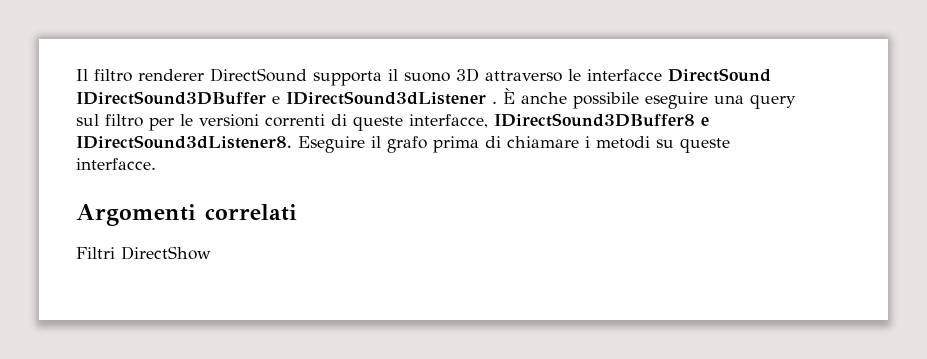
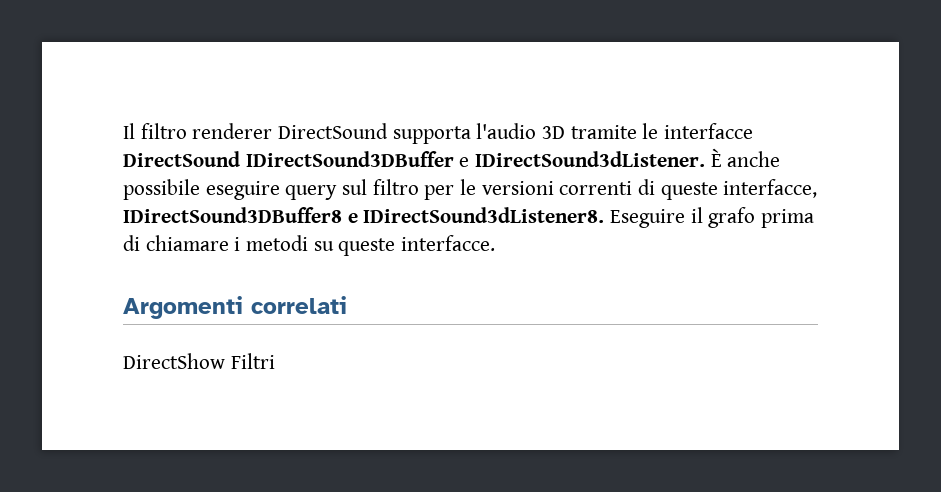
[388,68,562,82] il suono 3D attraverso -> [476,123,637,139] l'audio 3D tramite
[286,91,497,105] IDirectSound3dListener . -> [475,151,706,167] IDirectSound3dListener.
[714,95,744,104] una -> (280, 190) none
[76,246,211,260] Filtri DirectShow -> [123,353,275,369] DirectShow Filtri

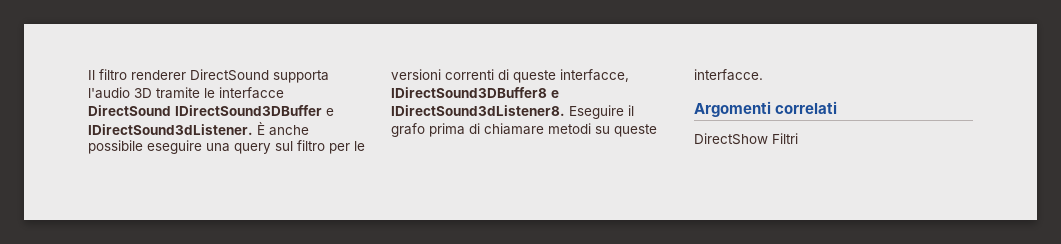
(280, 190) none -> [206,143,230,152] una
[234,237,241,251] i -> (544, 129) none

